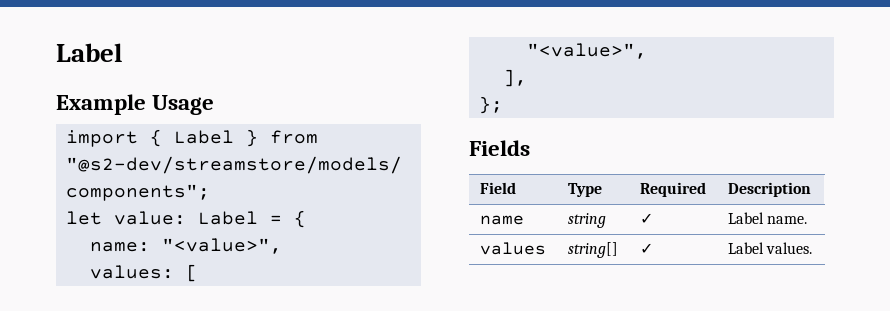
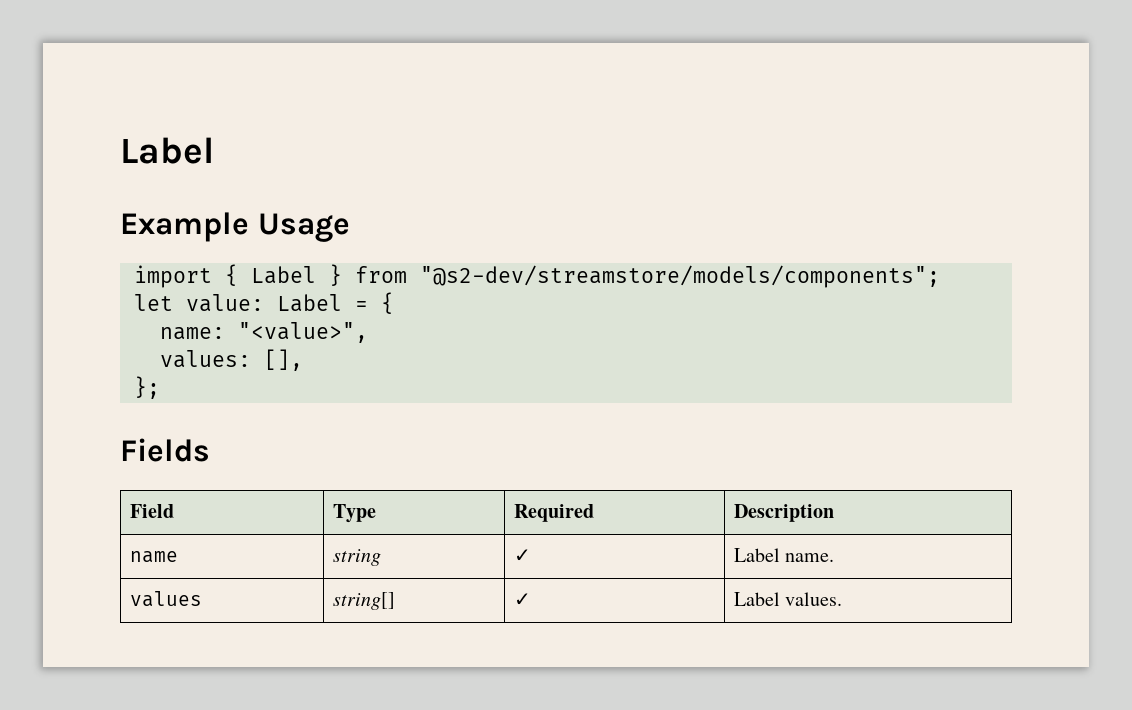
[186,264,199,282] [527,43,648,59] [503,69,528,87] [ // "<value>", // ], -> [263,349,303,371] [],

